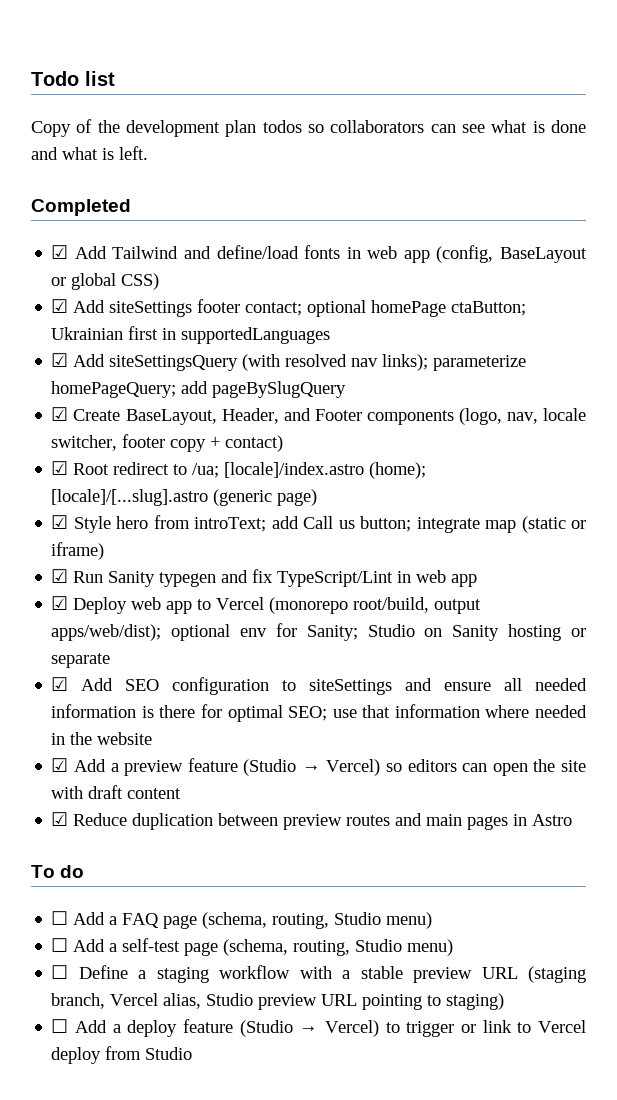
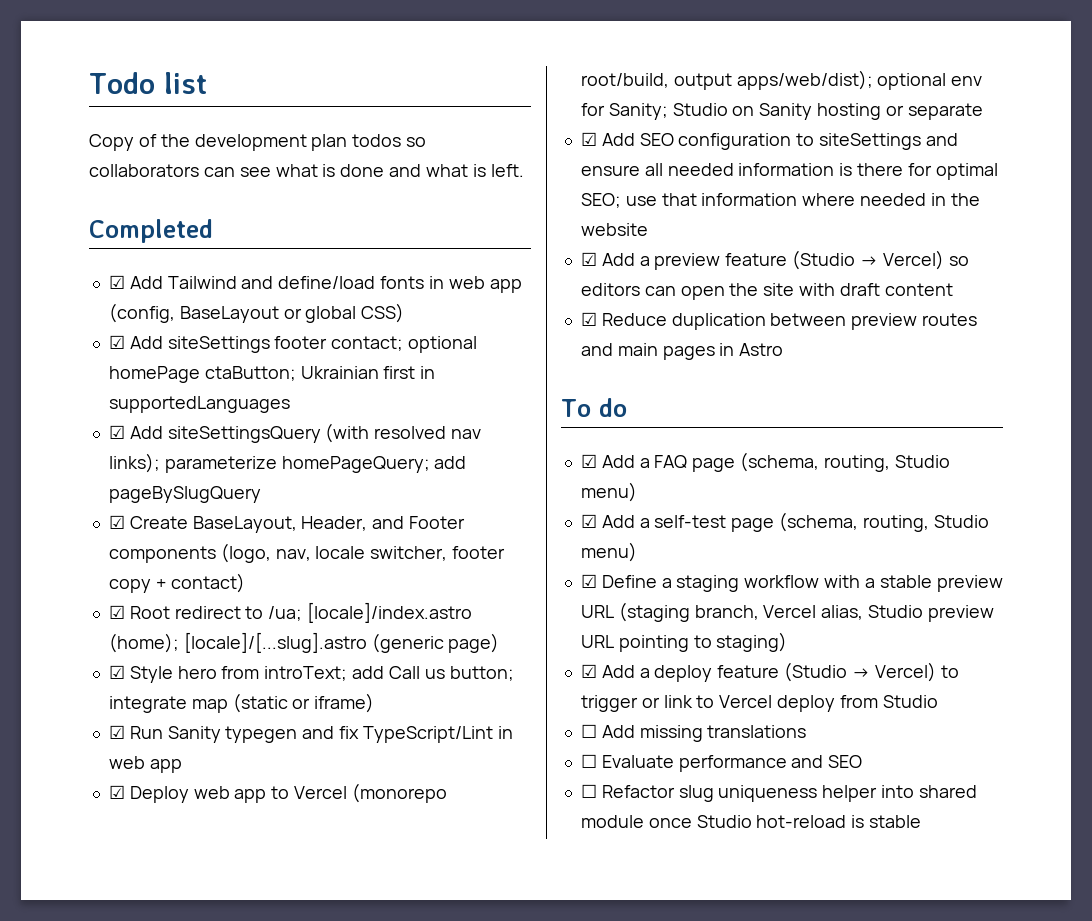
[51,911,69,925] ☐ -> [580,454,597,468] ☑
[51,938,69,952] ☐ -> [580,514,597,528] ☑
[51,965,69,979] ☐ -> [580,574,597,588] ☑
[51,1019,69,1033] ☐ -> [580,664,597,678] ☑
(193, 1053) none -> [580,724,807,742] [580,754,863,772] [580,784,977,802] [580,815,922,828] // ☐ Add missing translations // ☐ Evaluate performance and SEO // ☐ Refactor slug uniqueness helper into shared module once Studio hot-reload is stable

